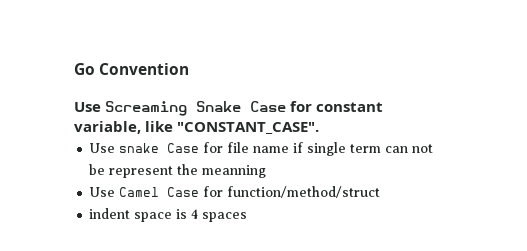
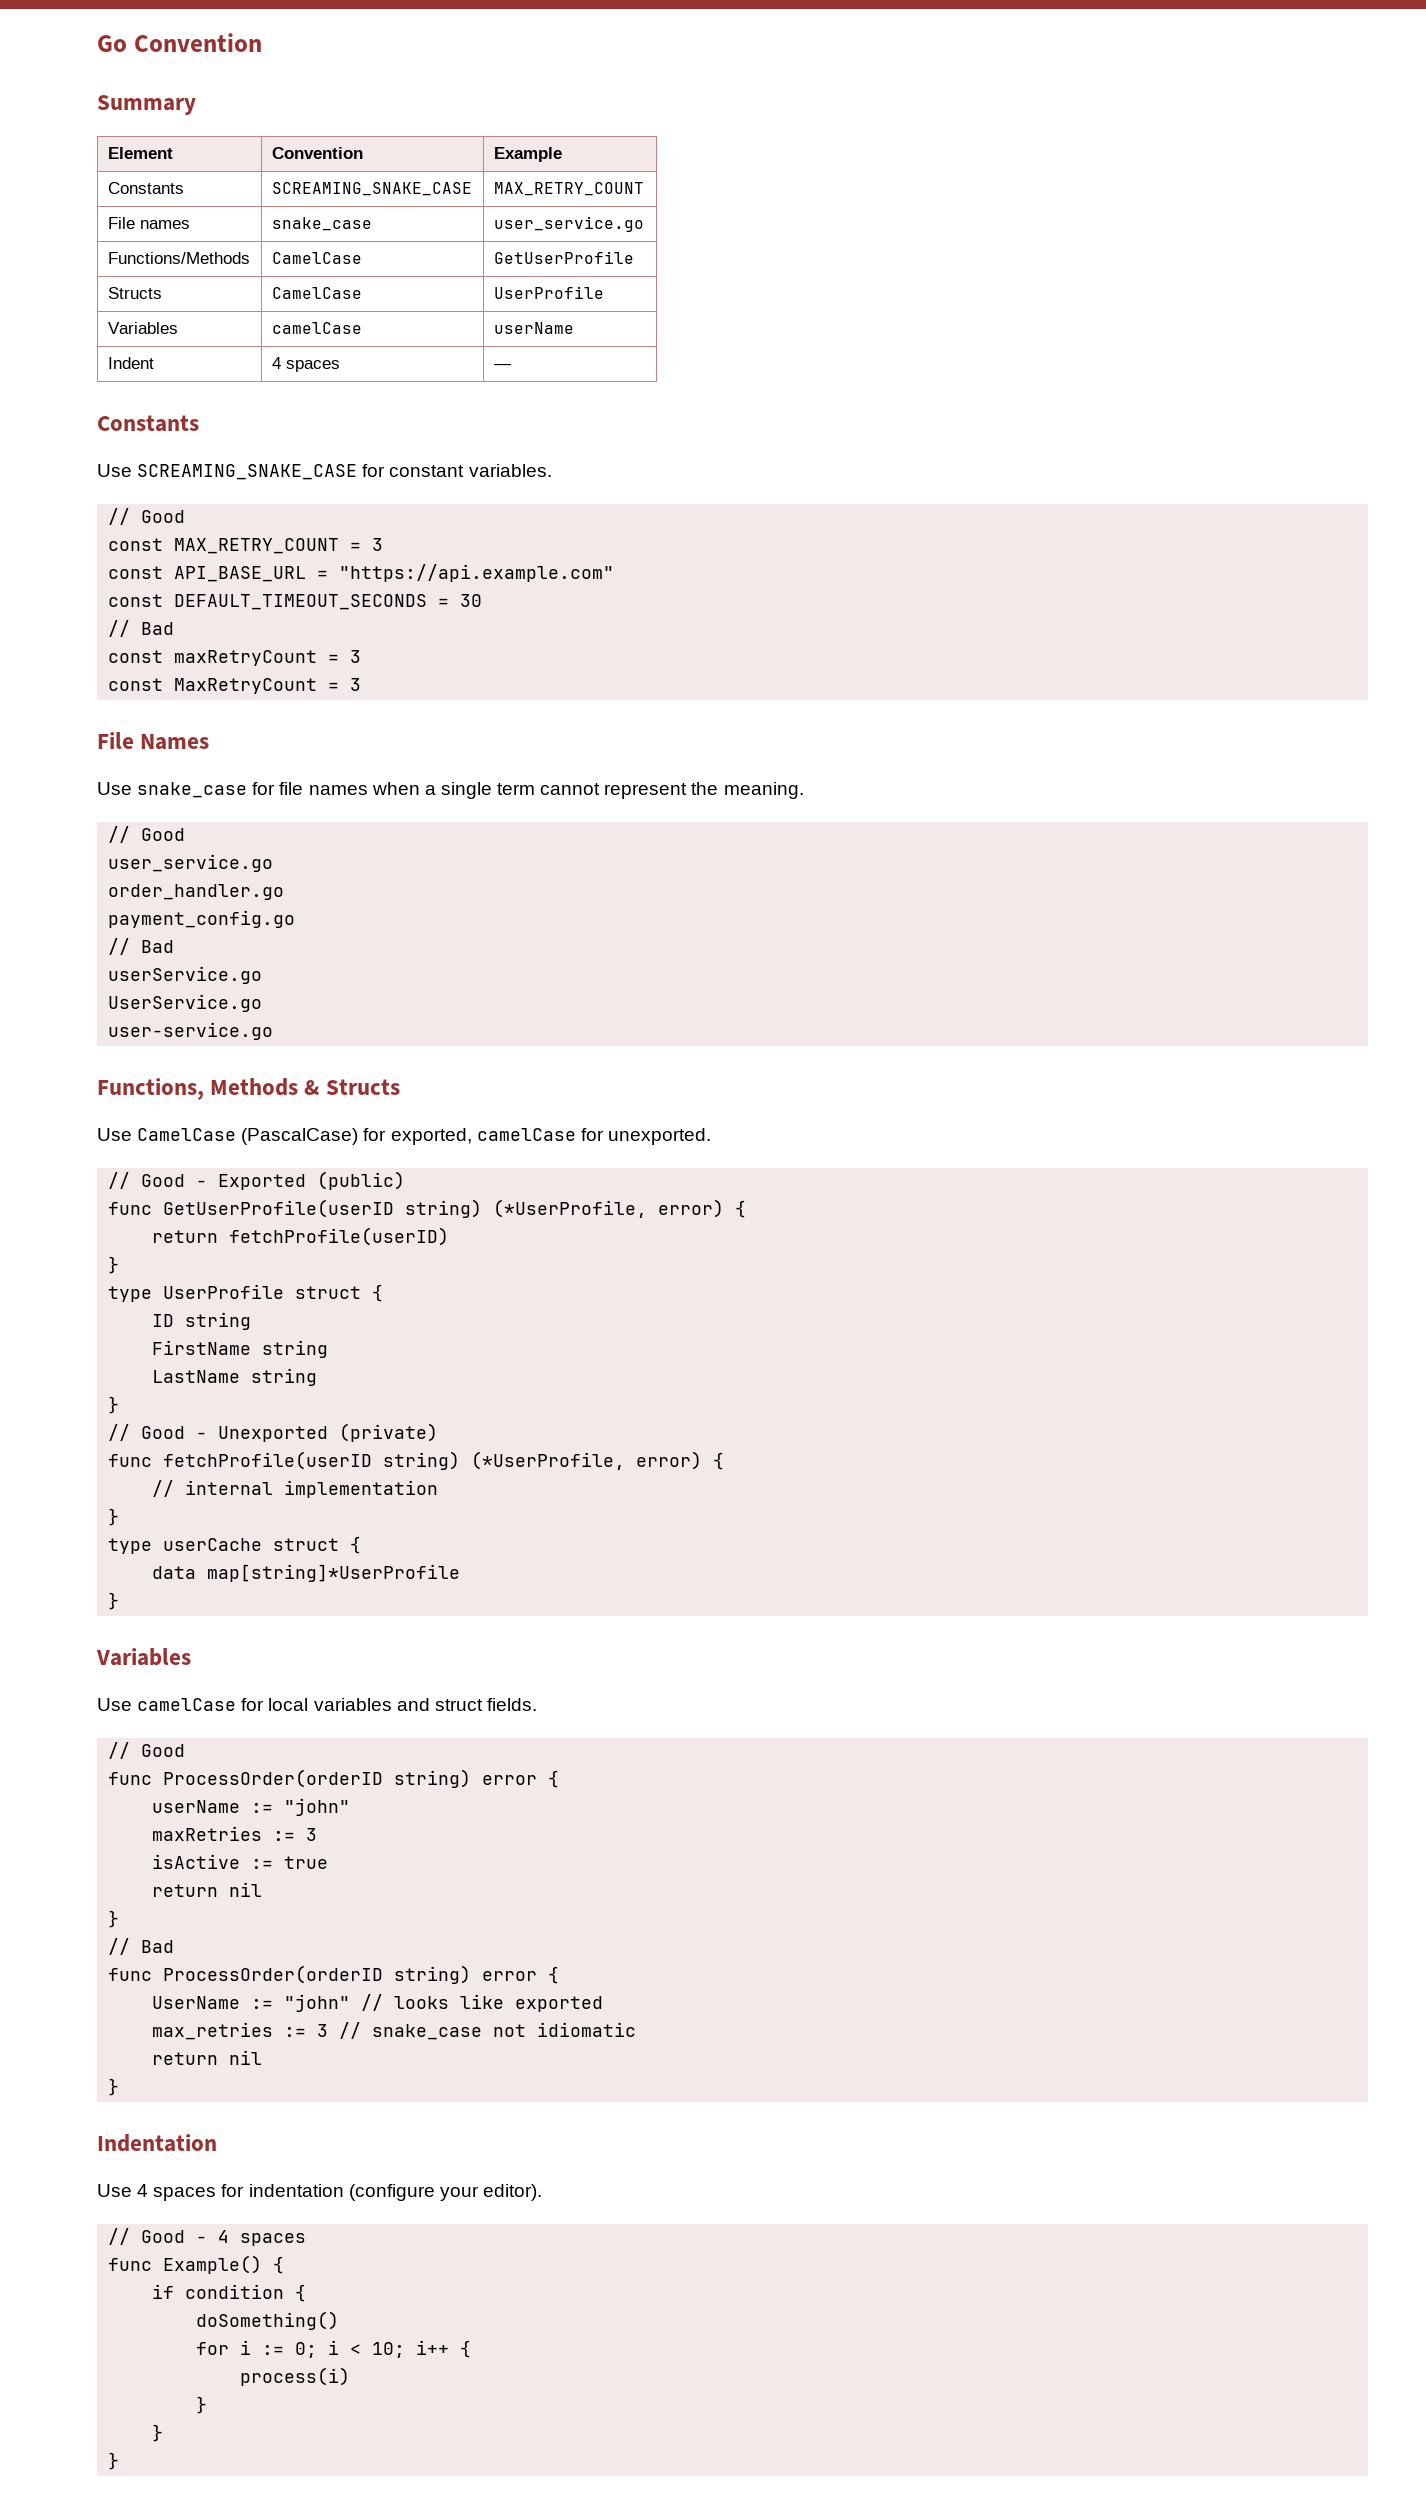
[74,101,384,116] [74,121,320,134] [89,142,434,156] [89,164,267,178] [89,186,381,198] [89,208,248,222] Use Screaming Snake Case for constant variable, like "CONSTANT_CASE". // Use snake Case for file name if single term can not be represent the meanning // Use Camel Case for function/method/struct // indent space is 4 spaces -> [97,95,196,115] [107,147,173,159] [271,147,363,159] [493,147,562,162] [107,182,184,194] [271,182,472,196] [493,182,644,196] [107,217,190,229] [271,217,372,231] [493,216,644,232] [107,252,250,264] [271,252,362,264] [493,251,634,264] [107,287,162,299] [271,287,362,299] [493,286,604,299] [107,322,178,334] [271,322,362,334] [493,322,574,334] [107,357,154,369] [271,357,340,372] [493,364,511,369] [97,415,199,432] [97,464,552,480] [108,508,186,525] [108,538,384,554] [108,564,615,582] [108,594,483,610] [108,620,175,637] [108,650,362,666] [108,678,362,694] [97,732,210,750] [97,782,804,799] [108,826,186,843] [108,854,274,872] [108,884,285,900] [108,910,296,928] [108,938,175,955] [108,966,263,984] [108,994,263,1012] [108,1022,274,1040] [97,1078,400,1100] [97,1128,711,1145] [108,1171,406,1190] [108,1199,747,1218] [152,1227,450,1246] [108,1256,120,1274] [108,1284,384,1302] [152,1312,252,1330] [152,1340,329,1358] [152,1368,318,1386] [108,1396,120,1414] [108,1423,439,1442] [108,1451,725,1470] [152,1480,439,1498] [108,1508,120,1526] [108,1536,362,1554] [152,1564,461,1582] [108,1592,120,1610] [96,1648,191,1666] [97,1698,537,1711] [108,1742,186,1759] [108,1769,560,1788] [152,1798,351,1816] [152,1826,318,1841] [152,1854,329,1869] [152,1882,263,1897] [108,1910,120,1928] [108,1938,175,1955] [108,1965,560,1984] [152,1994,604,2012] [152,2022,637,2040] [152,2050,263,2065] [108,2078,120,2096] [97,2134,217,2152] [97,2184,542,2201] [108,2228,307,2246] [108,2255,285,2274] [152,2284,307,2302] [196,2311,340,2330] [196,2340,472,2358] [240,2367,351,2386] [196,2396,208,2414] [152,2424,164,2442] [108,2452,120,2470] Summary // Element | Convention | Example // Constants | SCREAMING_SNAKE_CASE | MAX_RETRY_COUNT // File names | snake_case | user_service.go // Functions/Methods | CamelCase | GetUserProfile // Structs | CamelCase | UserProfile // Variables | camelCase | userName // Indent | 4 spaces | — // Constants // Use SCREAMING_SNAKE_CASE for constant variables. // // Good // const MAX_RETRY_COUNT = 3 // const API_BASE_URL = "https://api.example.com" // const DEFAULT_TIMEOUT_SECONDS = 30 // // Bad // const maxRetryCount = 3 // const MaxRetryCount = 3 // File Names // Use snake_case for file names when a single term cannot represent the meaning. // // Good // user_service.go // order_handler.go // payment_config.go // // Bad // userService.go // UserService.go // user-service.go // Functions, Methods & Structs // Use CamelCase (PascalCase) for exported, camelCase for unexported. // // Good - Exported (public) // func GetUserProfile(userID string) (*UserProfile, error) { // return fetchProfile(userID) // } // type UserProfile struct { // ID string // FirstName string // LastName string // } // // Good - Unexported (private) // func fetchProfile(userID string) (*UserProfile, error) { // // internal implementation // } // type userCache struct { // data map[string]*UserProfile // } // Variables // Use camelCase for local variables and struct fields. // // Good // func ProcessOrder(orderID string) error { // userName := "john" // maxRetries := 3 // isActive := true // return nil // } // // Bad // func ProcessOrder(orderID string) error { // UserName := "john" // looks like exported // max_retries := 3 // snake_case not idiomatic // return nil // } // Indentation // Use 4 spaces for indentation (configure your editor). // // Good - 4 spaces // func Example() { // if condition { // doSomething() // for i := 0; i < 10; i++ { // process(i) // } // } // }

